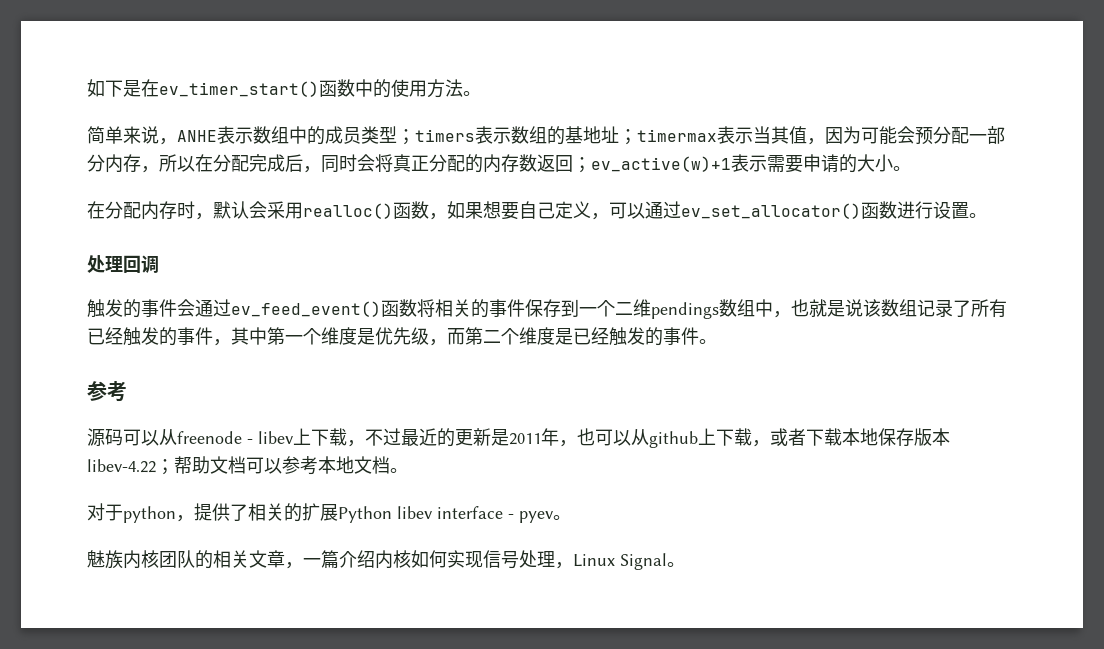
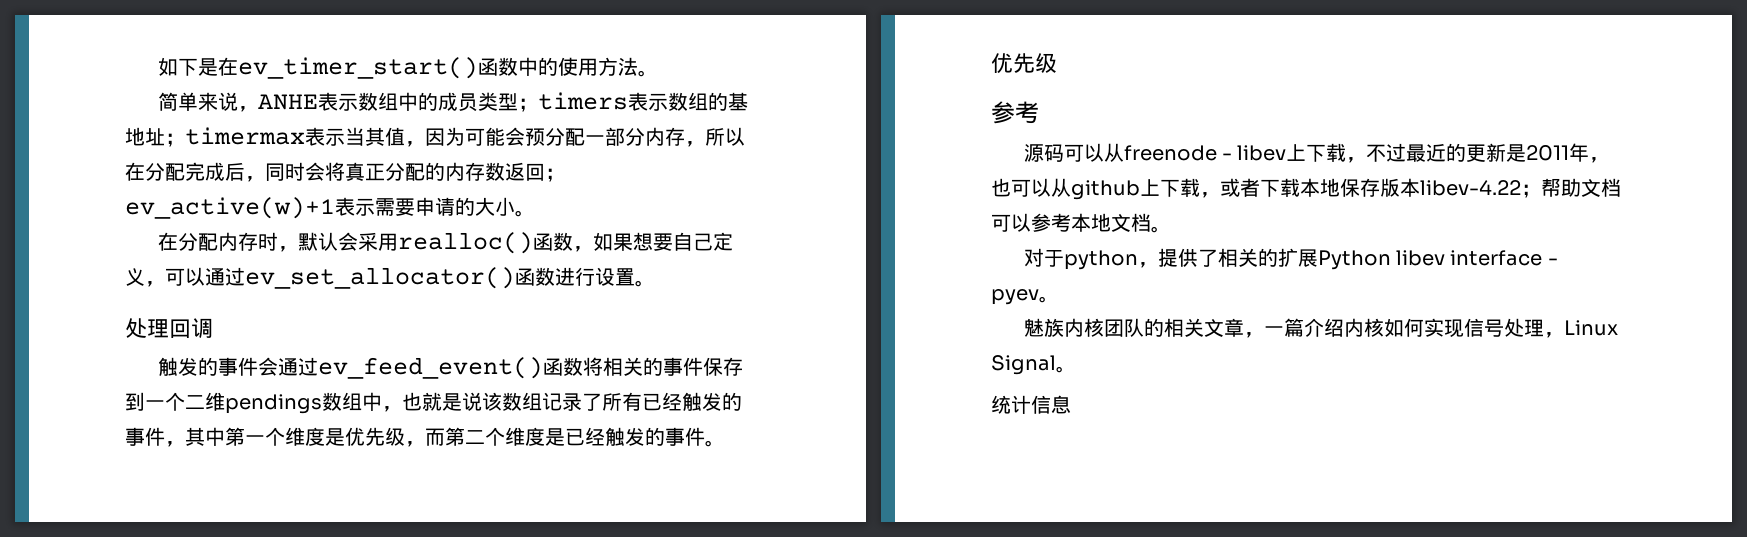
(717, 341) none -> [991,53,1057,74] // 优先级
(685, 564) none -> [991,395,1071,414] // 统计信息

